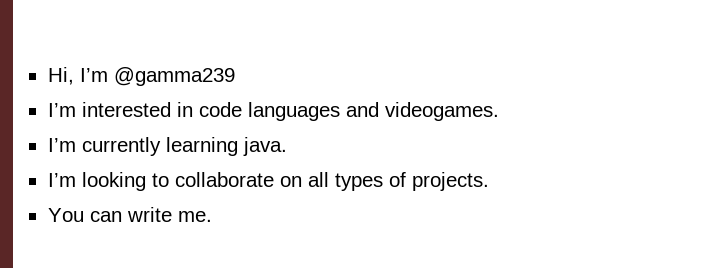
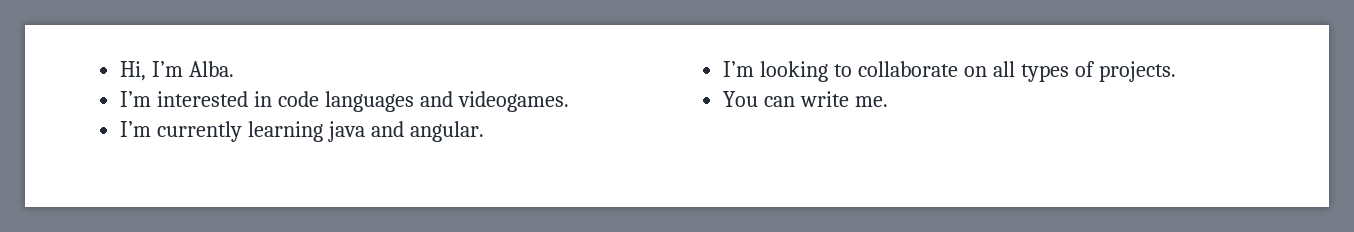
[113,67,235,86] @gamma239 -> [189,61,235,77] Alba.
[242,137,287,156] java. -> [328,121,484,142] java and angular.

